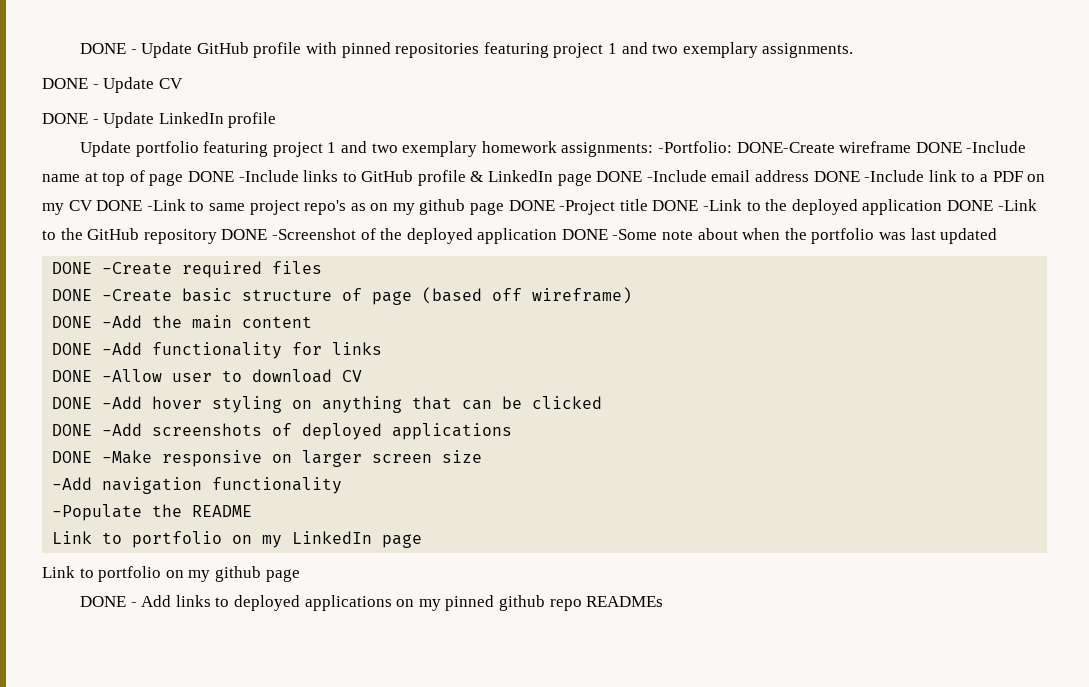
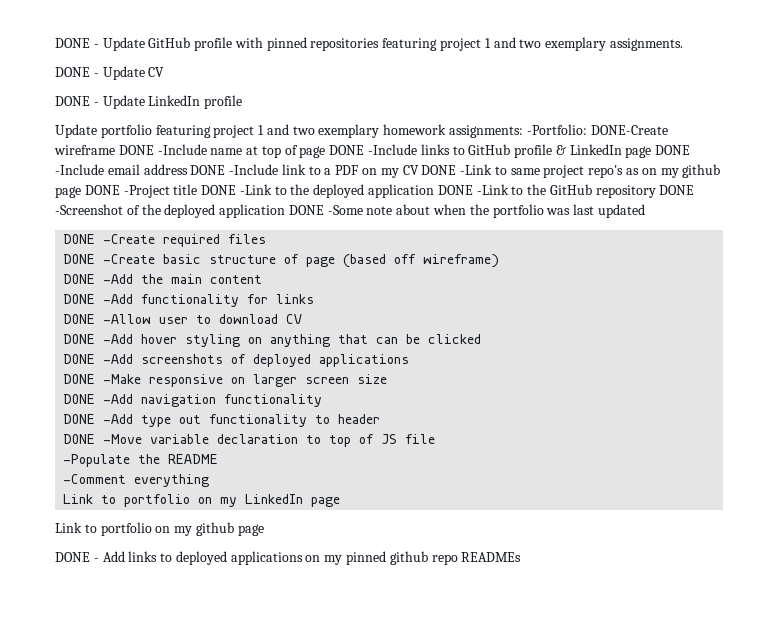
(483, 456) none -> [63,394,96,404] DONE
(343, 485) none -> [63,414,381,427] [63,434,436,447] // DONE -Add type out functionality to header // DONE -Move variable declaration to top of JS file
(253, 511) none -> [63,474,210,487] // -Comment everything

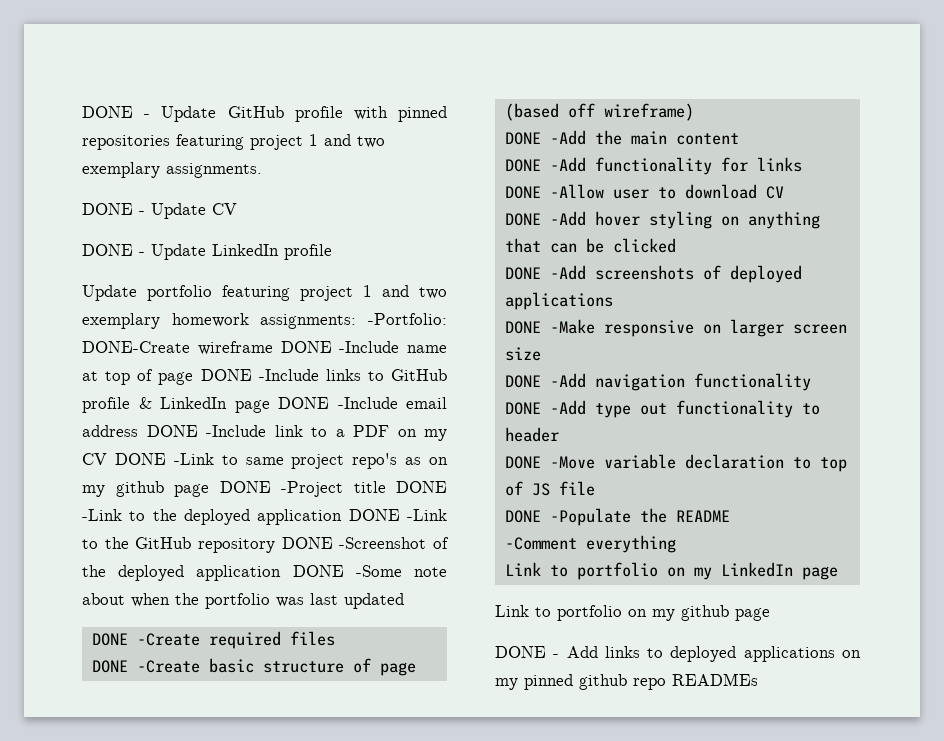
(436, 439) none -> [504,510,541,523] DONE

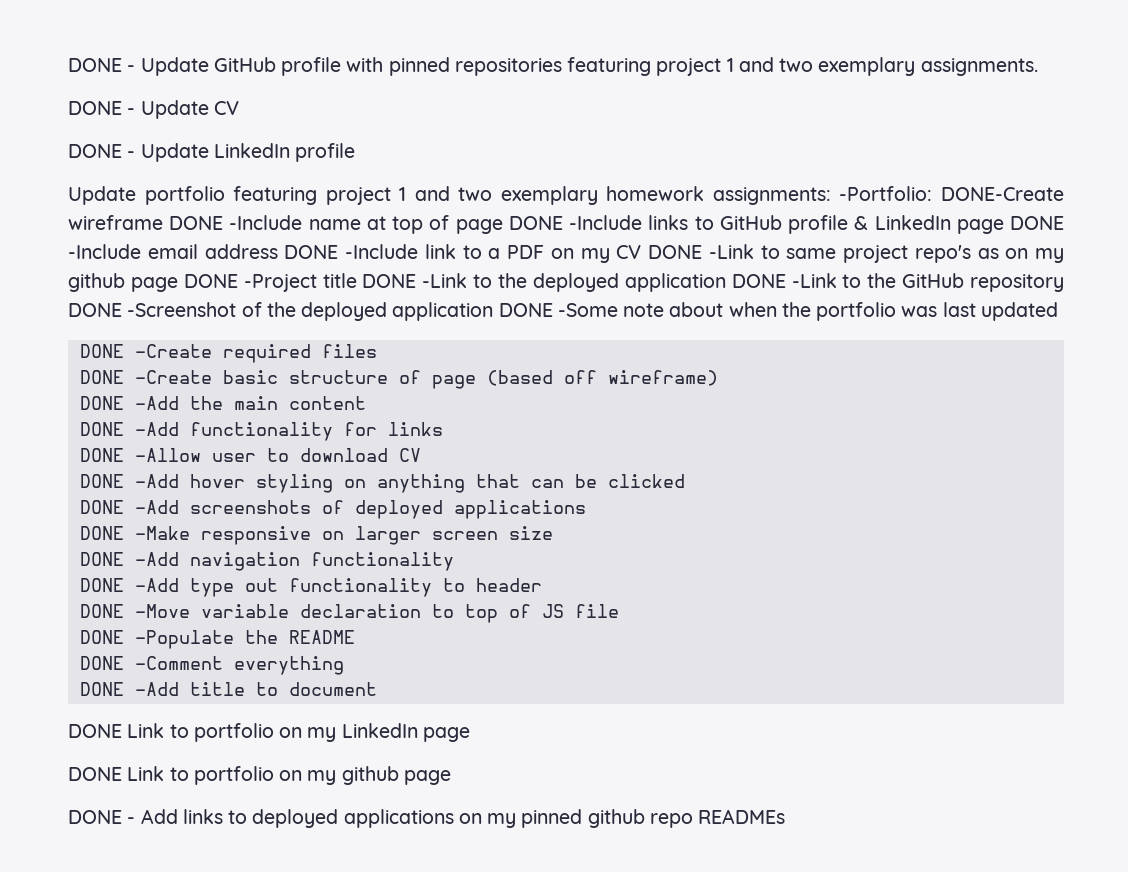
(730, 516) none -> [79,656,124,670] DONE
(676, 544) none -> [79,682,377,696] [68,724,122,738] DONE -Add title to document // DONE
(838, 573) none -> [68,767,122,781] DONE

